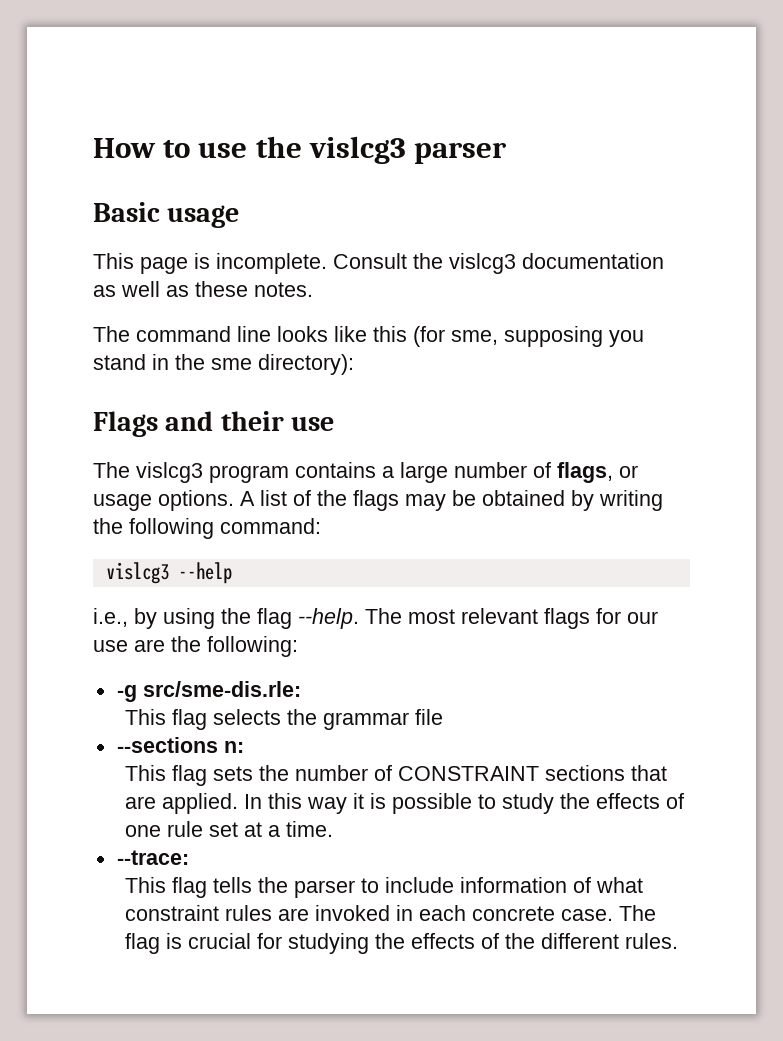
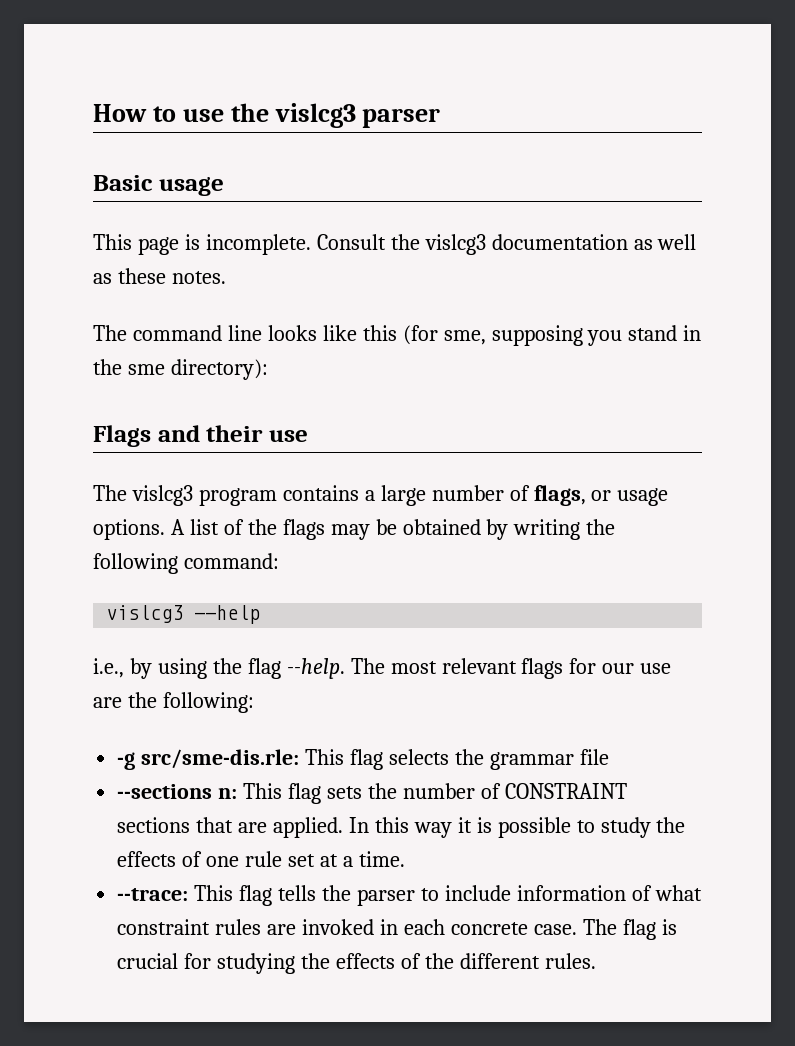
(301, 689) // -> (300, 759) none
(244, 747) // -> (238, 793) none
(189, 857) // -> (189, 894) none

